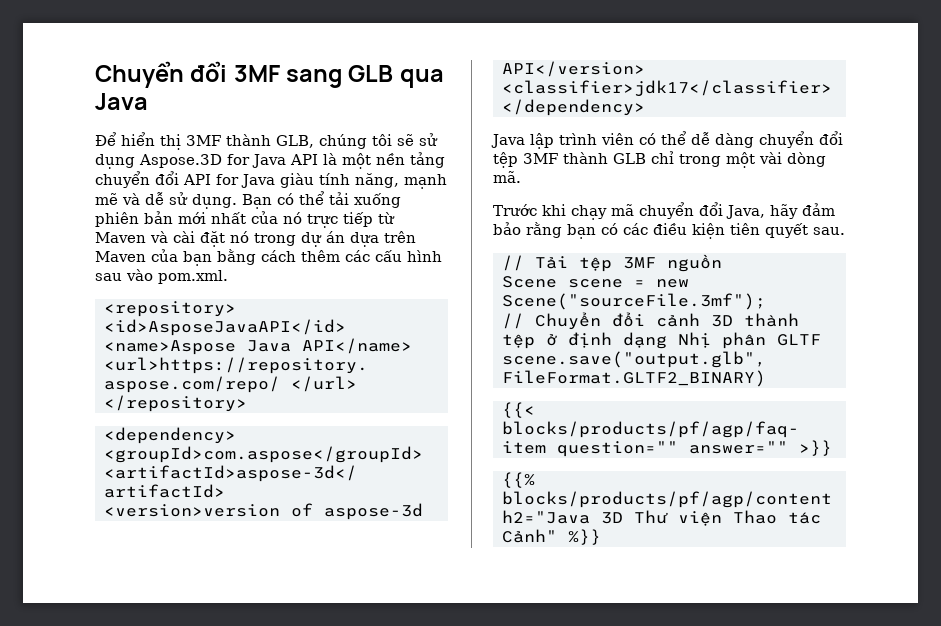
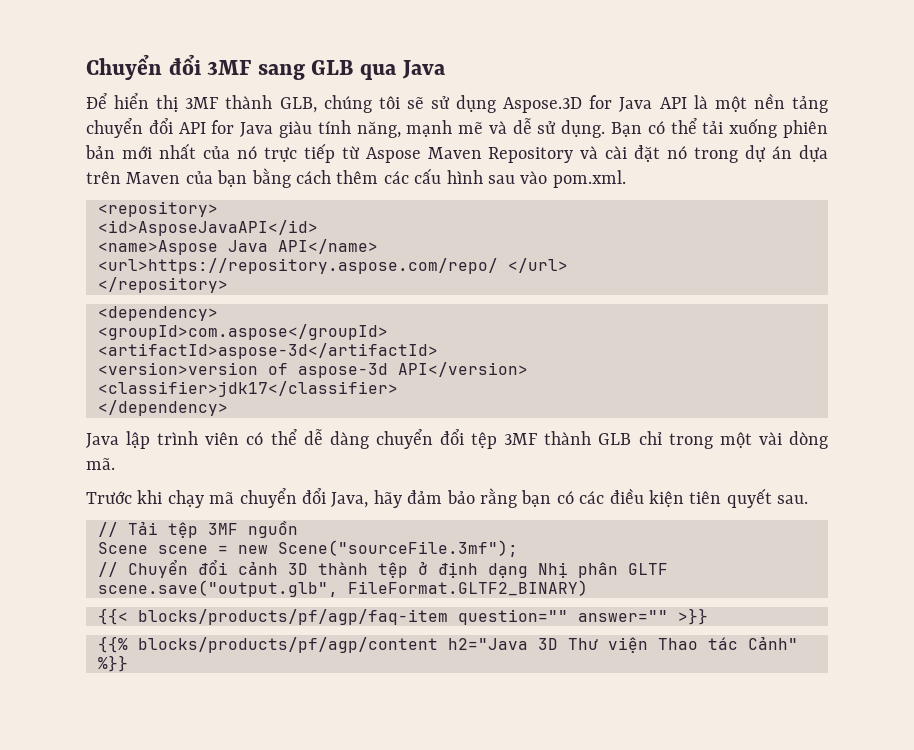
[95,232,146,243] Maven -> [365,147,574,163] Aspose Maven Repository

